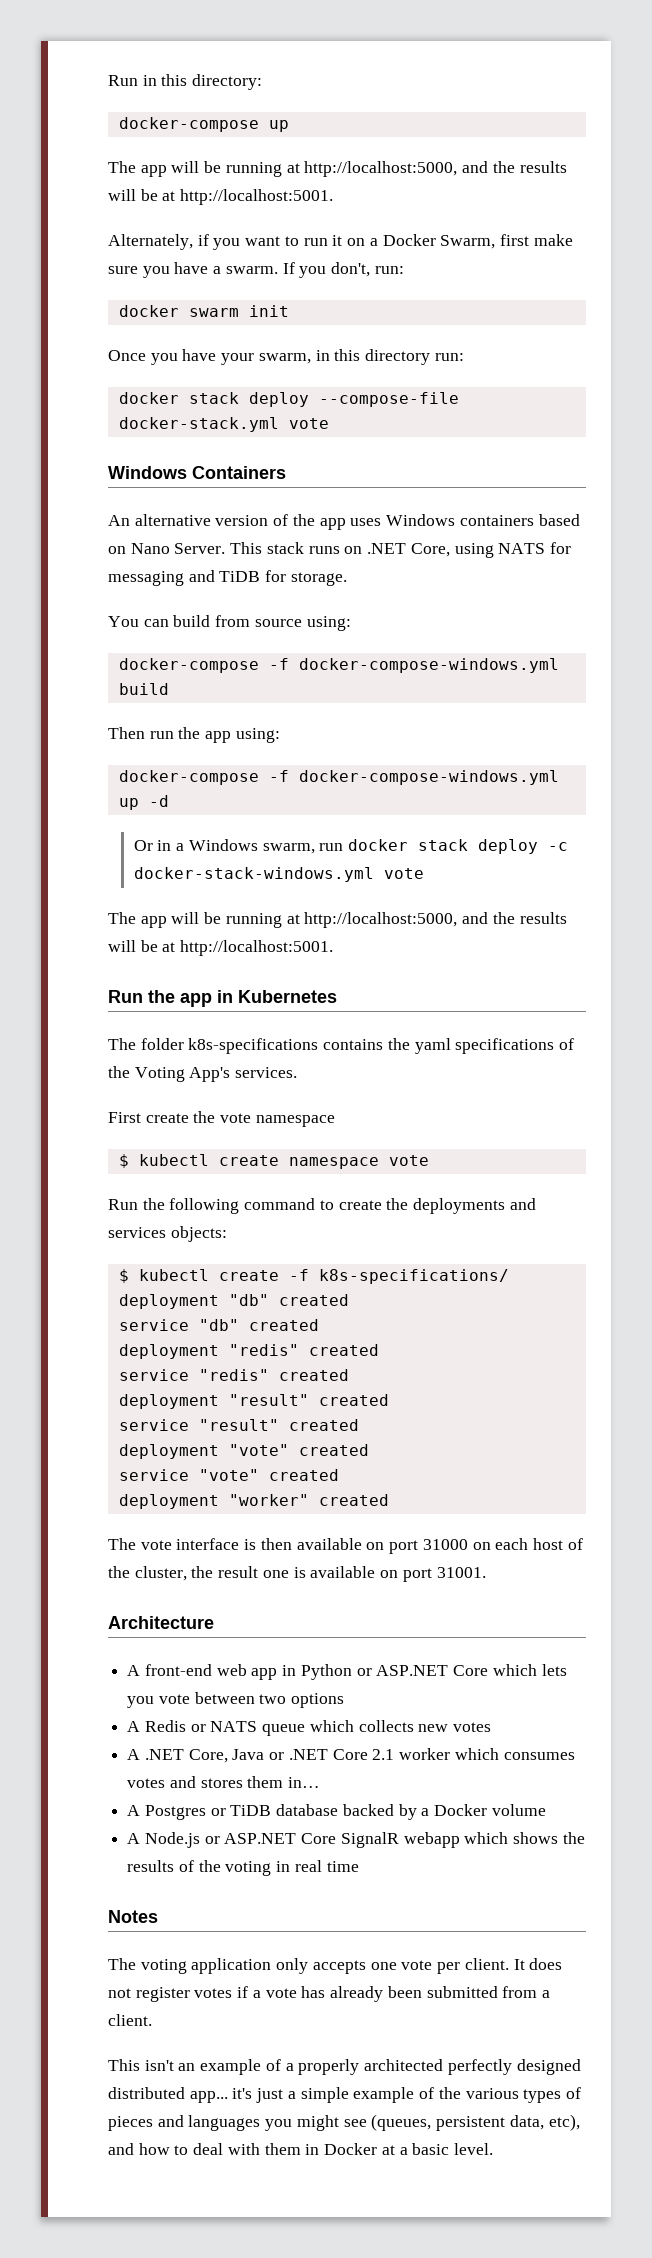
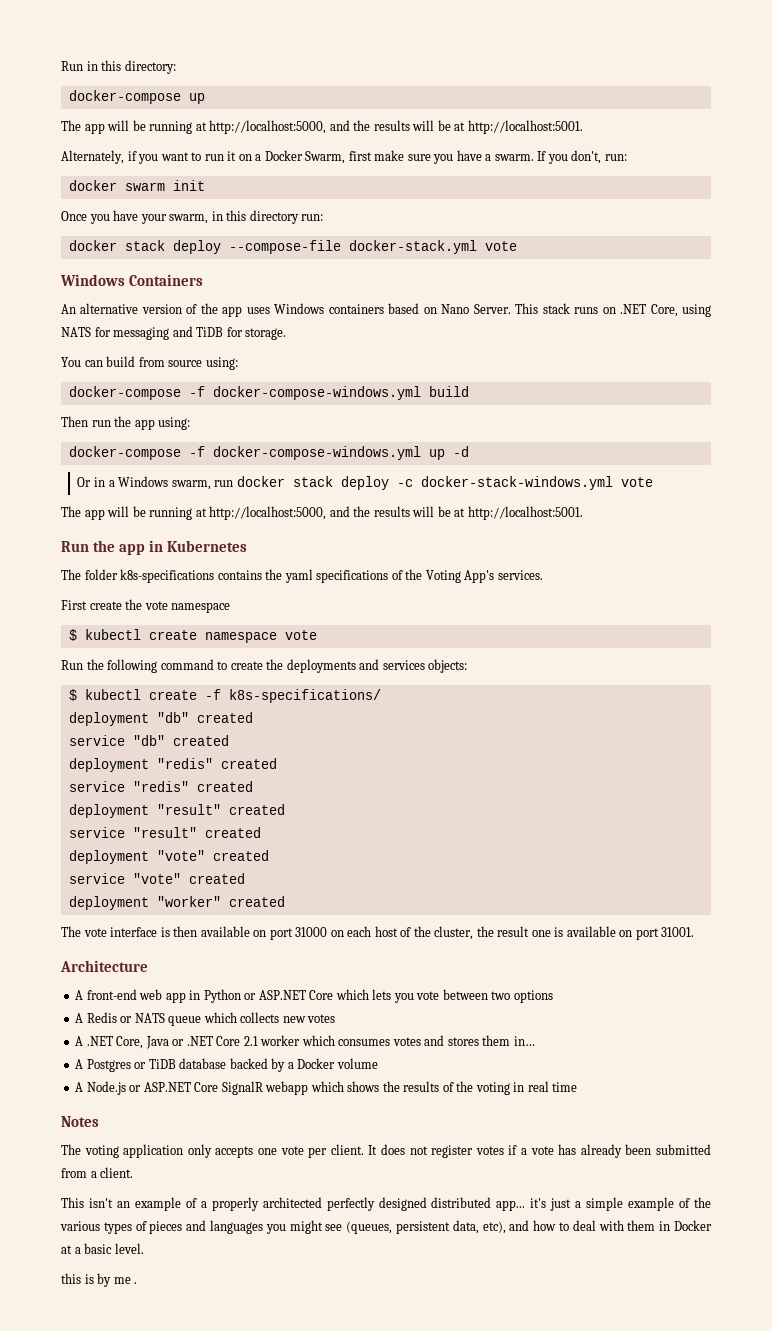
(493, 2149) none -> [61,1273,138,1287] // this is by me .

